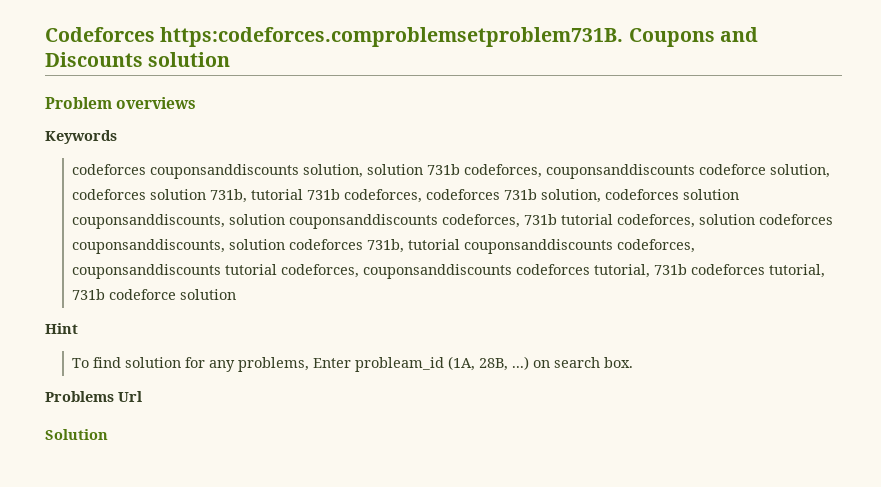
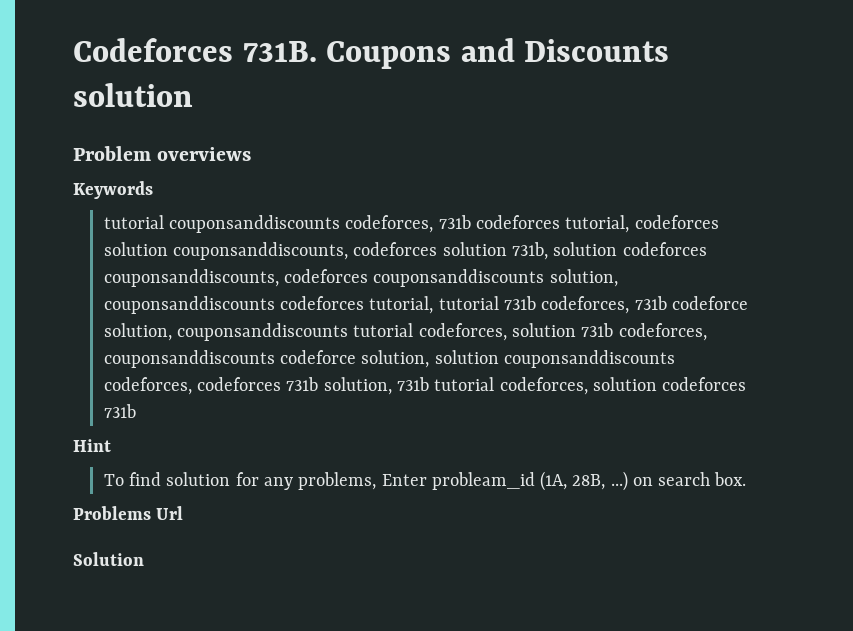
[160,27,624,47] https:codeforces.comproblemsetproblem731B. -> [242,41,317,62] 731B.
[72,164,364,179] codeforces couponsanddiscounts solution, -> [103,215,719,233] [103,242,707,260] [103,269,618,287] [103,296,748,314] [103,323,507,341] tutorial couponsanddiscounts codeforces, 731b codeforces tutorial, codeforces solution couponsanddiscounts, codeforces solution 731b, solution codeforces couponsanddiscounts, codeforces couponsanddiscounts solution, couponsanddiscounts codeforces tutorial, tutorial 731b codeforces, 731b codeforce solution, couponsanddiscounts tutorial codeforces,
[72,189,740,203] [72,214,521,229] codeforces solution 731b, tutorial 731b codeforces, codeforces 731b solution, codeforces solution couponsanddiscounts, solution couponsanddiscounts codeforces, -> [434,350,675,368] [103,377,392,395] solution couponsanddiscounts codeforces, codeforces 731b solution,
[72,239,696,254] [72,264,826,279] [72,289,237,300] couponsanddiscounts, solution codeforces 731b, tutorial couponsanddiscounts codeforces, couponsanddiscounts tutorial codeforces, couponsanddiscounts codeforces tutorial, 731b codeforces tutorial, 731b codeforce solution -> [103,404,136,418] 731b

